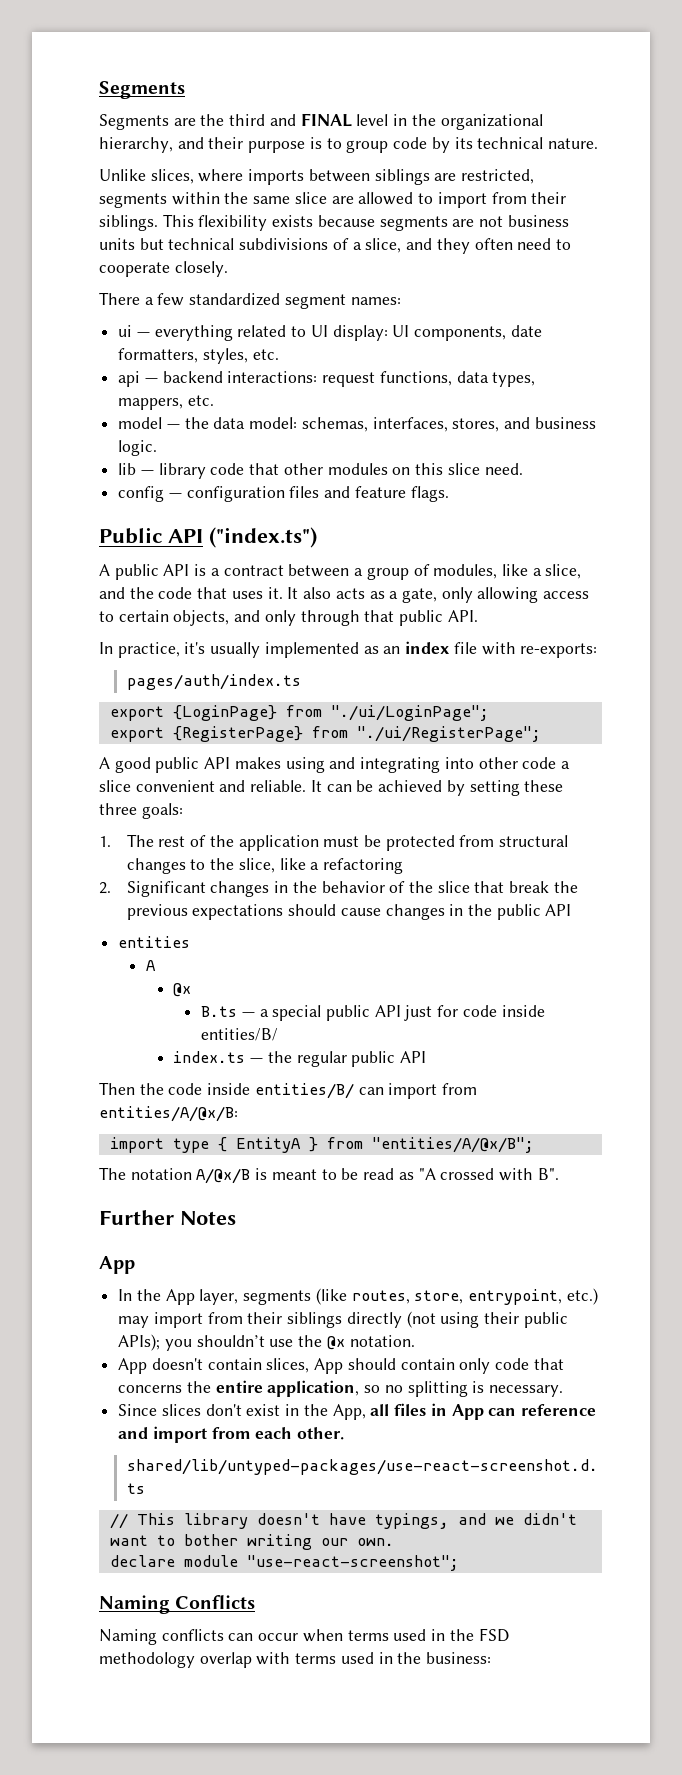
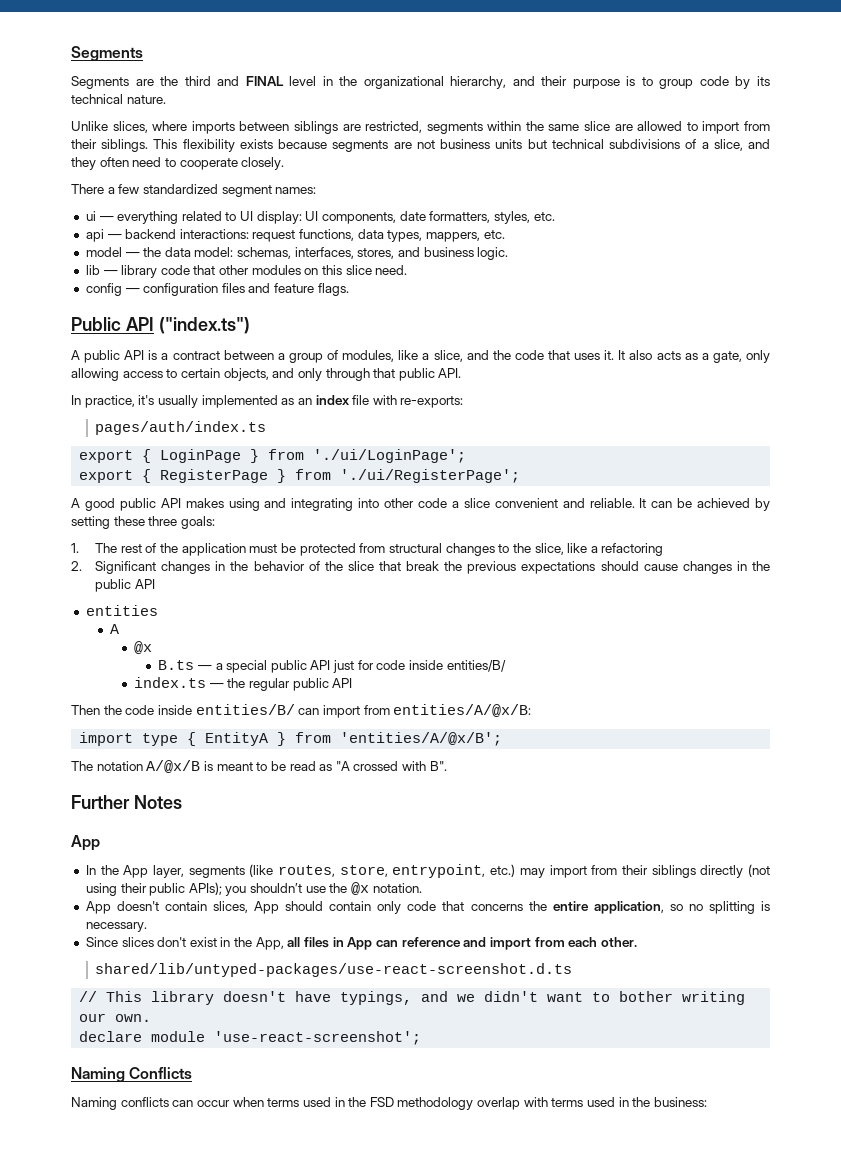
[172,705,489,721] [109,726,541,742] {LoginPage} from "./ui/LoginPage"; // export {RegisterPage} from "./ui/RegisterPage"; -> [142,449,467,463] [79,469,521,483] { LoginPage } from './ui/LoginPage'; // export { RegisterPage } from './ui/RegisterPage';
[371,1137,534,1153] "entities/A/@x/B"; -> [340,732,503,746] 'entities/A/@x/B';
[246,1555,459,1571] "use-react-screenshot"; -> [214,1031,422,1045] 'use-react-screenshot';

